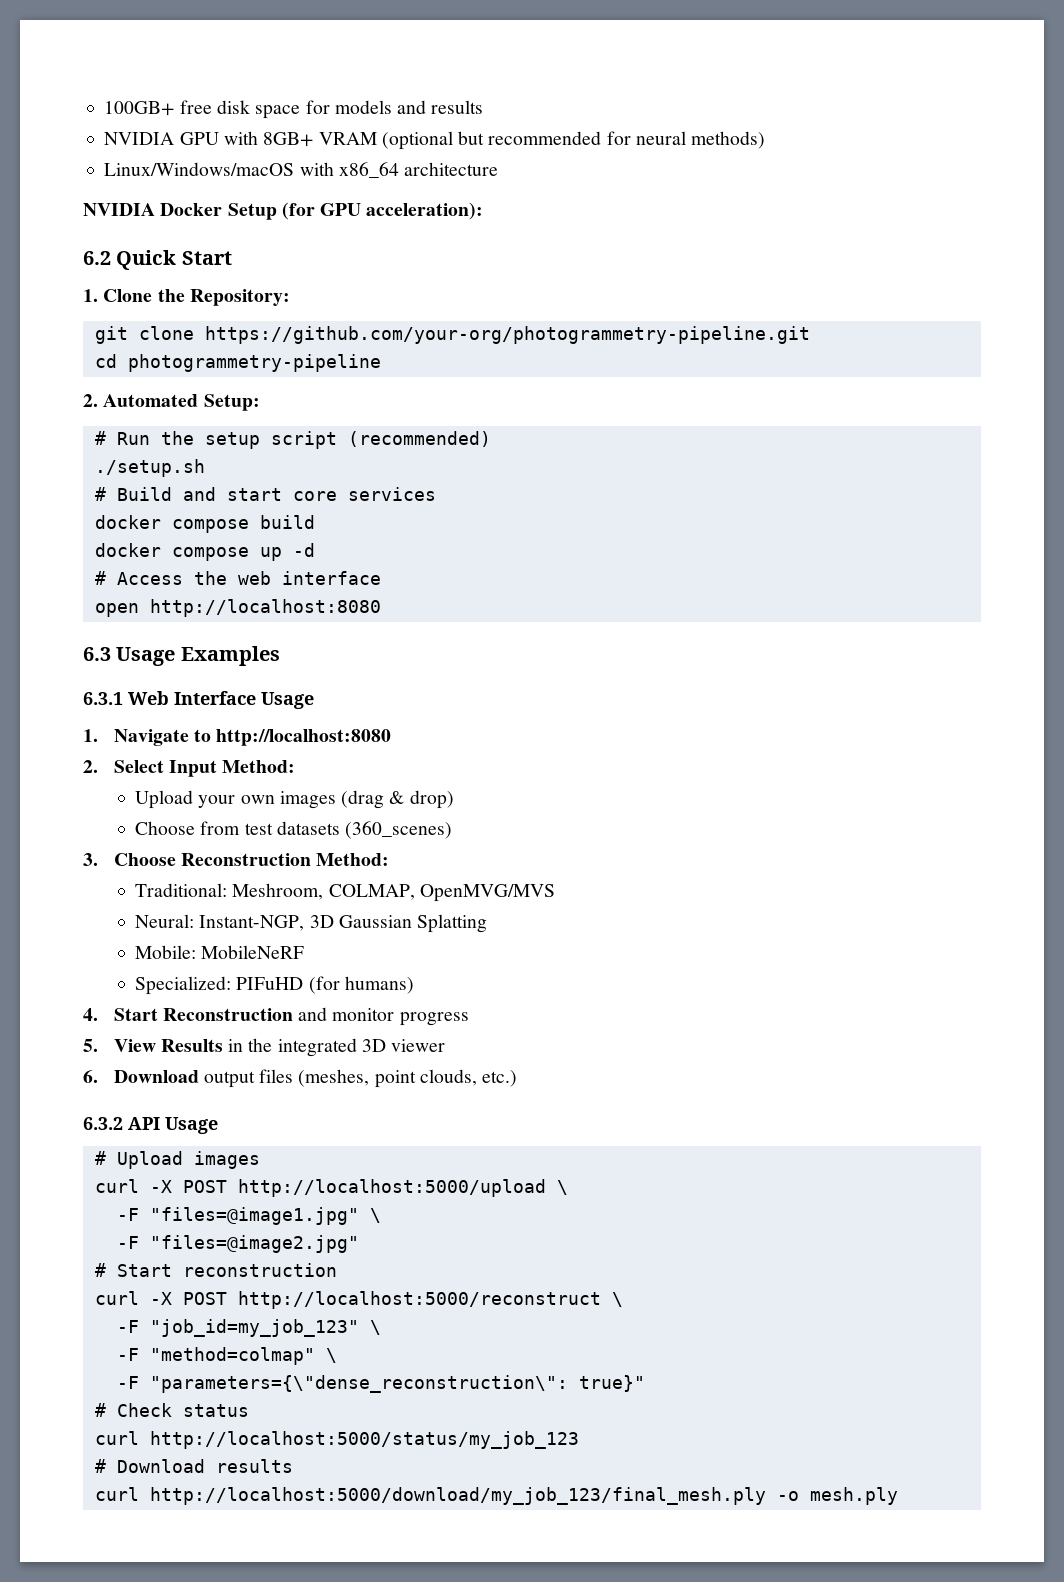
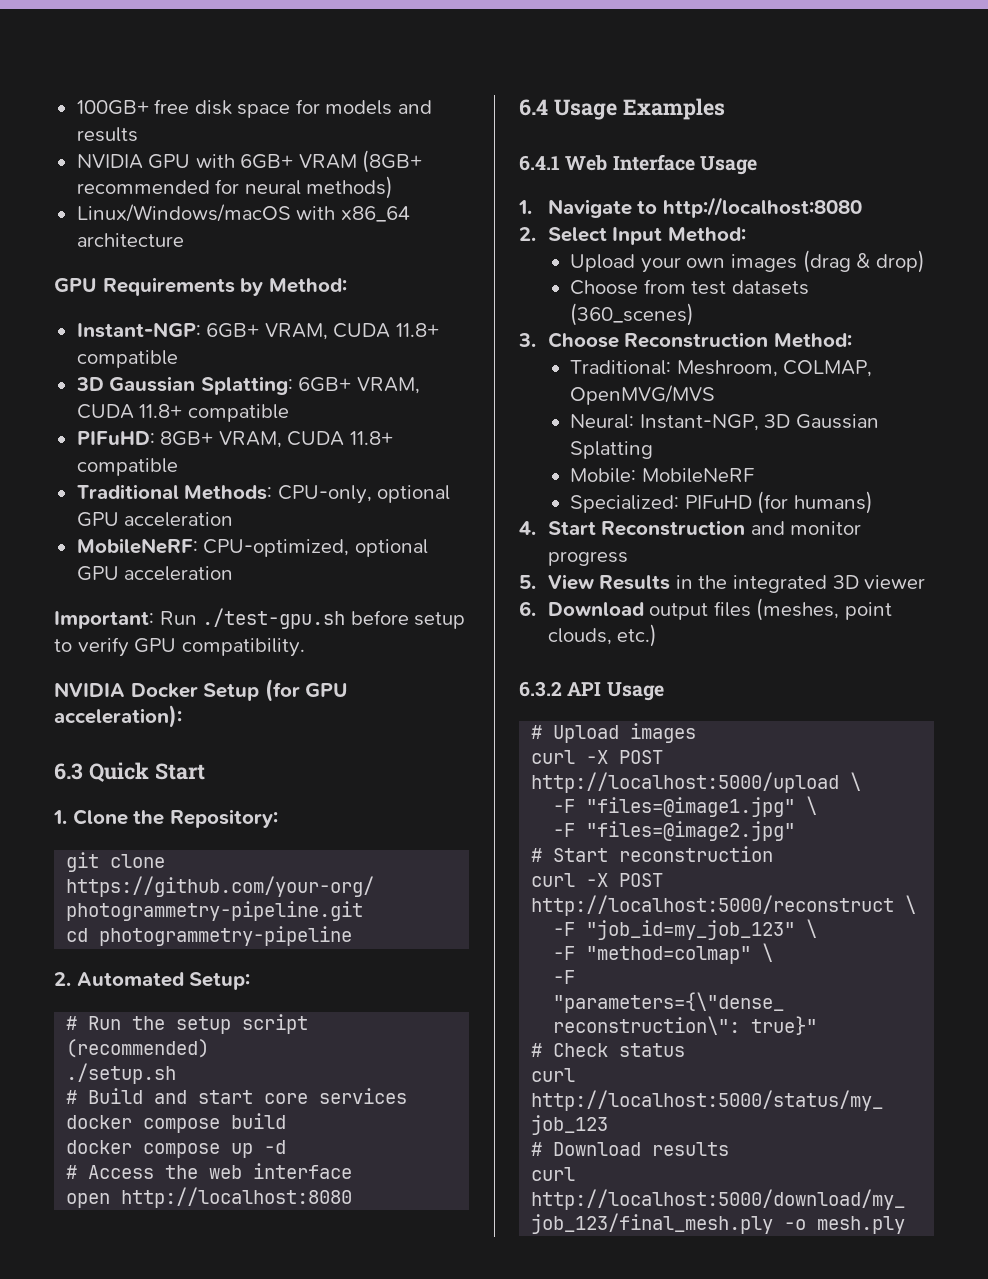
[263,131,485,150] 8GB+ VRAM (optional but -> [240,150,423,173] 6GB+ VRAM (8GB+
(499, 169) none -> [54,277,347,296] [76,322,439,340] [76,350,178,368] [75,376,420,395] [76,404,289,422] [76,431,393,448] [76,458,178,476] [76,484,451,504] [76,512,234,527] [76,538,428,557] [76,566,234,581] [54,608,466,629] [54,637,305,657] // GPU Requirements by Method: // Instant-NGP: 6GB+ VRAM, CUDA 11.8+ compatible // 3D Gaussian Splatting: 6GB+ VRAM, CUDA 11.8+ compatible // PIFuHD: 8GB+ VRAM, CUDA 11.8+ compatible // Traditional Methods: CPU-only, optional GPU acceleration // MobileNeRF: CPU-optimized, optional GPU acceleration // Important: Run ./test-gpu.sh before setup to verify GPU compatibility.
[83,251,111,265] 6.2 -> [54,763,83,780] 6.3
[83,647,111,661] 6.3 -> [519,99,548,116] 6.4
[83,692,123,705] 6.3.1 -> [519,155,560,171] 6.4.1

